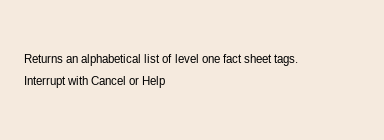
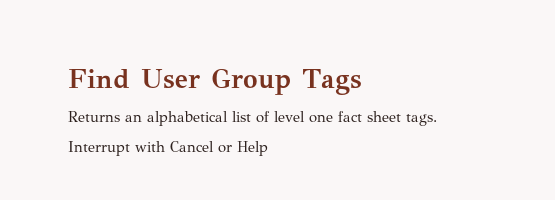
(24, 58) none -> [68,68,362,95] Find User Group Tags //

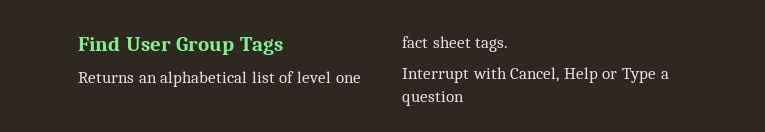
[170,141,268,156] Cancel or Help -> [510,67,669,83] [402,91,464,106] Cancel, Help or Type a question

